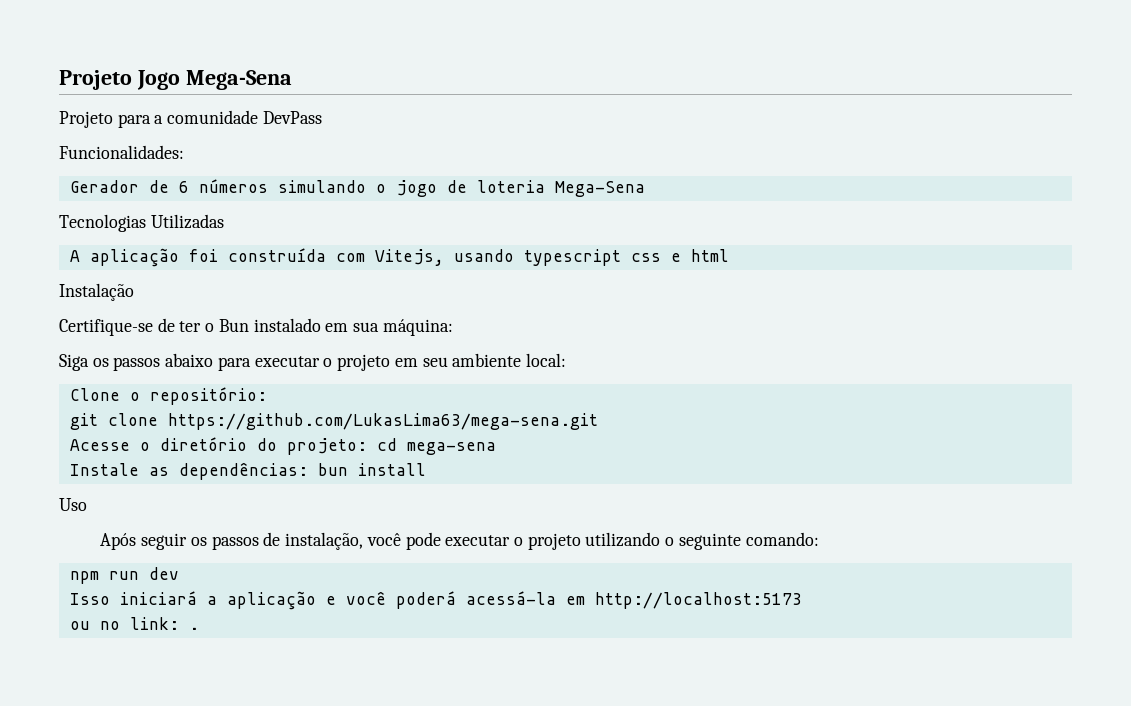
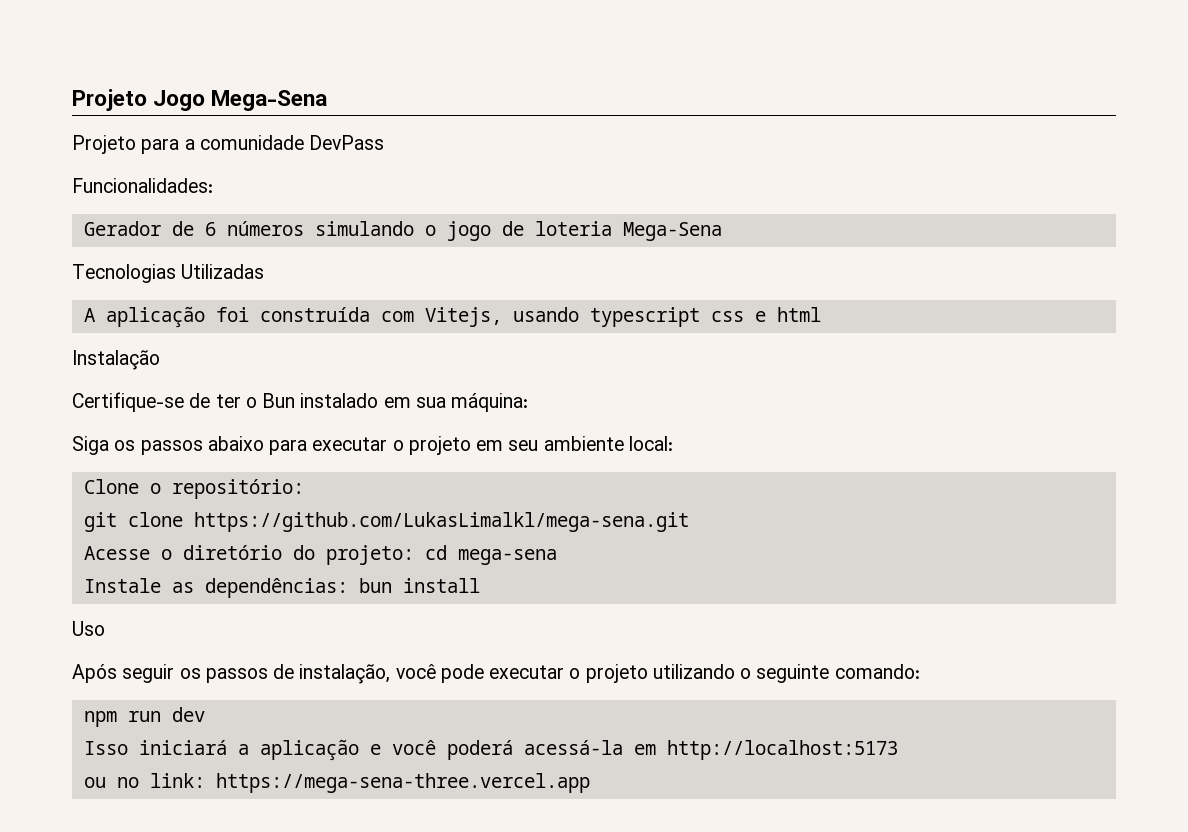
[167,413,598,430] https://github.com/LukasLima63/mega-sena.git -> [193,512,689,532] https://github.com/LukasLimalkl/mega-sena.git
[188,627,199,630] . -> [215,773,590,793] https://mega-sena-three.vercel.app

